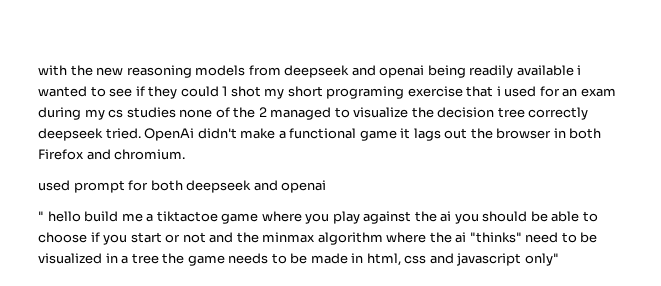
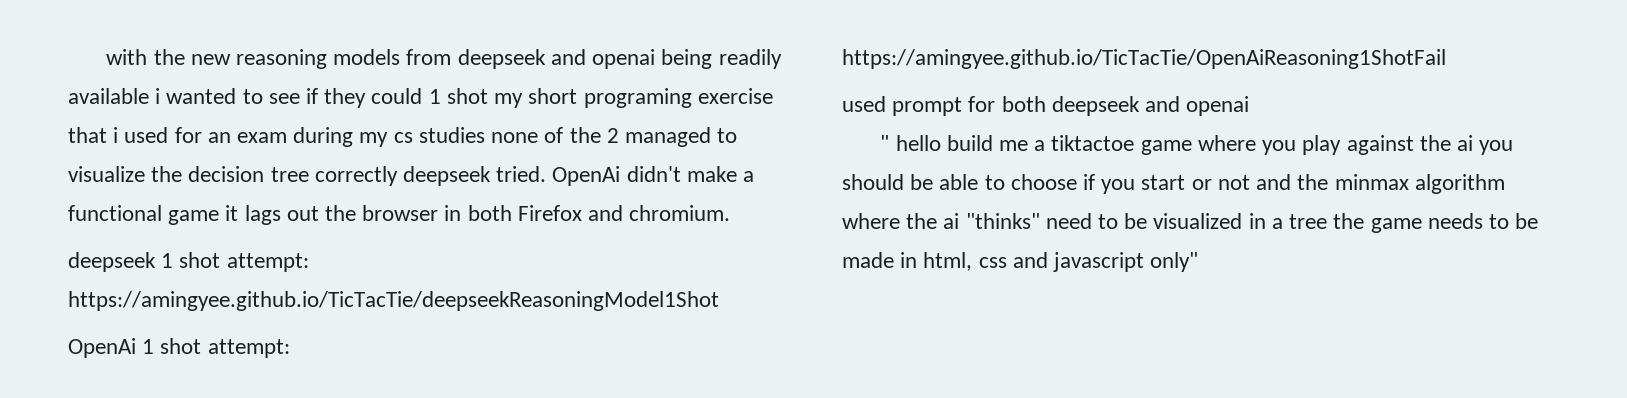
(186, 154) none -> [68,252,309,272] [68,291,719,311] [68,338,290,358] [842,49,1446,69] // deepseek 1 shot attempt: https://amingyee.github.io/TicTacTie/deepseekReasoningModel1Shot // OpenAi 1 shot attempt: https://amingyee.github.io/TicTacTie/OpenAiReasoning1ShotFail

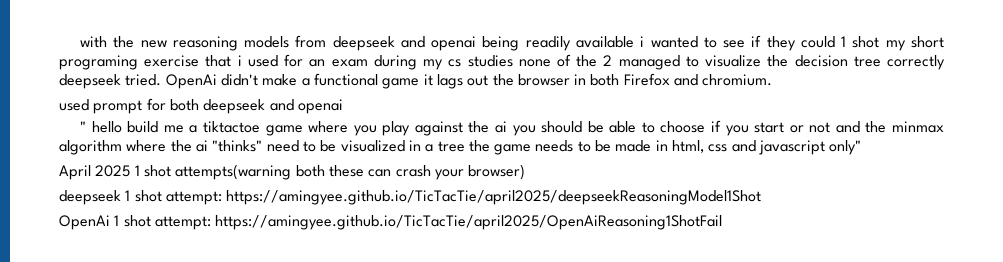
[68,252,309,272] [68,291,719,311] [68,338,290,358] [842,49,1446,69] // deepseek 1 shot attempt: https://amingyee.github.io/TicTacTie/deepseekReasoningModel1Shot // OpenAi 1 shot attempt: https://amingyee.github.io/TicTacTie/OpenAiReasoning1ShotFail -> (773, 80) none
(1199, 262) none -> [59,164,526,180] [59,190,762,205] [59,215,723,230] // April 2025 1 shot attempts(warning both these can crash your browser) // deepseek 1 shot attempt: https://amingyee.github.io/TicTacTie/april2025/deepseekReasoningModel1Shot // OpenAi 1 shot attempt: https://amingyee.github.io/TicTacTie/april2025/OpenAiReasoning1ShotFail

